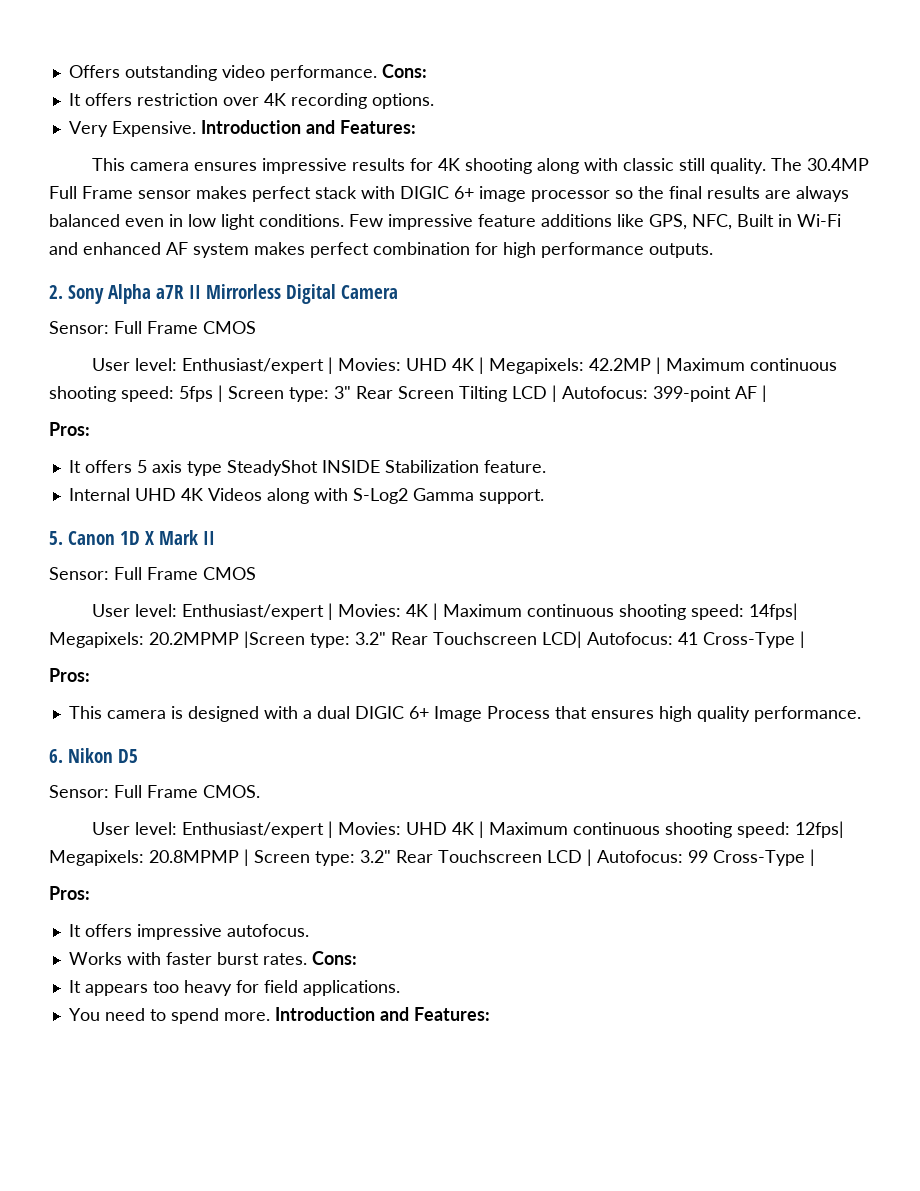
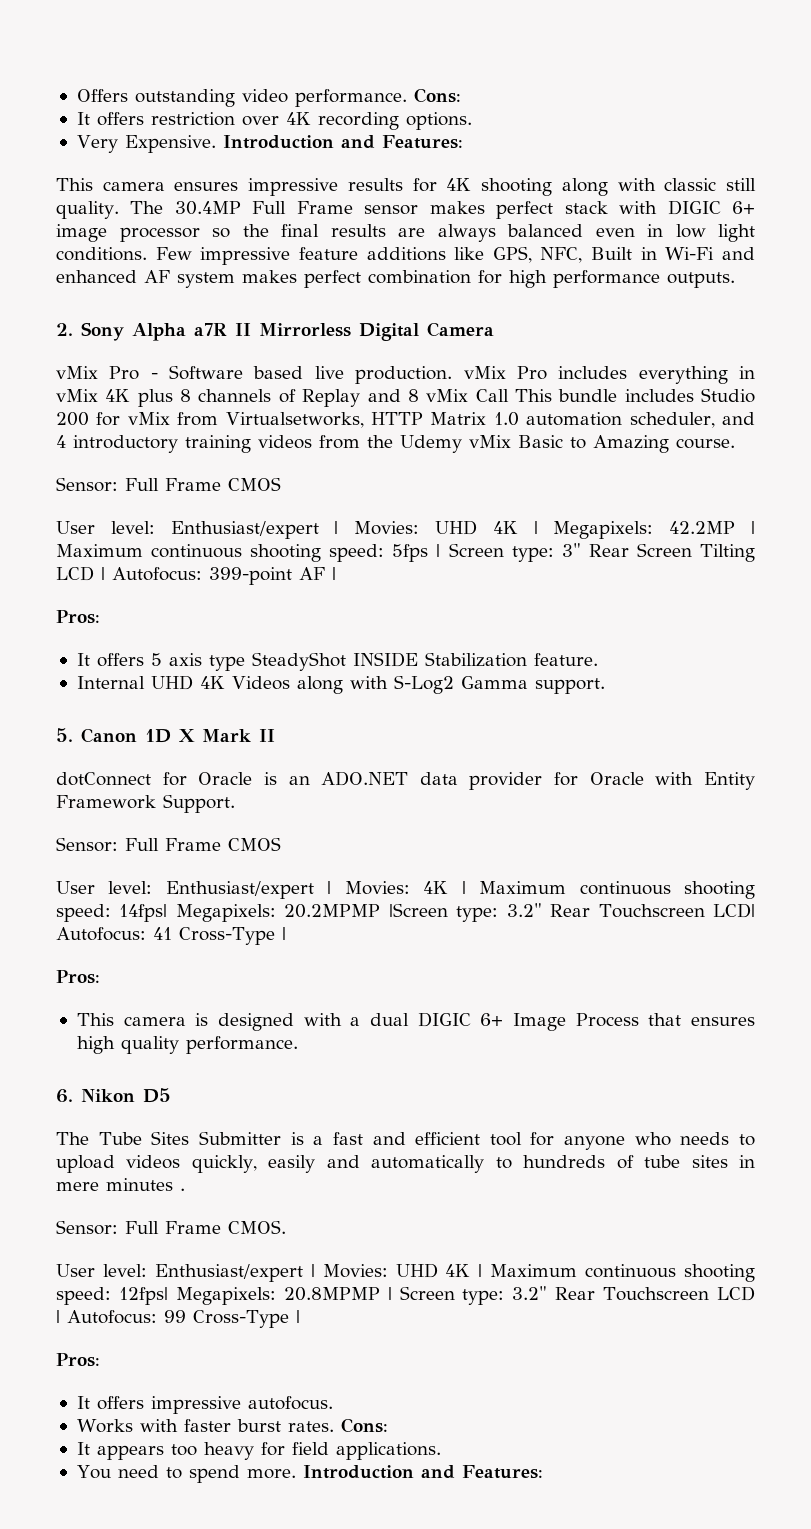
(398, 292) none -> [56,365,755,384] [56,388,755,407] [56,412,755,428] [56,435,735,453] // vMix Pro - Software based live production. vMix Pro includes everything in vMix 4K plus 8 channels of Replay and 8 vMix Call This bundle includes Studio 200 for vMix from Virtualsetworks, HTTP Matrix 1.0 automation scheduler, and 4 introductory training videos from the Udemy vMix Basic to Amazing course.
(215, 538) none -> [56,771,755,790] [56,794,235,813] // dotConnect for Oracle is an ADO.NET data provider for Oracle with Entity Framework Support.
(138, 756) none -> [56,1131,755,1150] [56,1155,756,1173] [56,1178,185,1191] // The Tube Sites Submitter is a fast and efficient tool for anyone who needs to upload videos quickly, easily and automatically to hundreds of tube sites in mere minutes .

